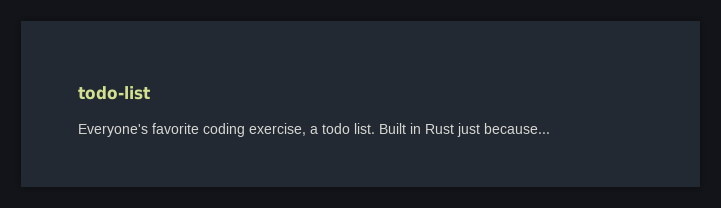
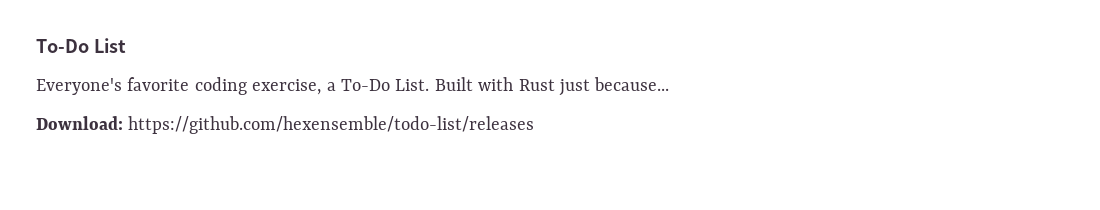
[78,86,150,100] todo-list -> [36,38,126,53] To-Do List
[322,123,421,134] todo list. Built in -> [341,77,514,91] To-Do List. Built with
(550, 128) none -> [36,116,535,134] // Download: https://github.com/hexensemble/todo-list/releases

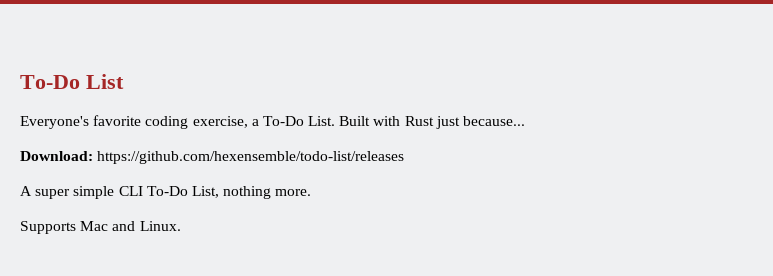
(535, 125) none -> [20,186,312,199] [20,221,181,234] // A super simple CLI To-Do List, nothing more. // Supports Mac and Linux.

